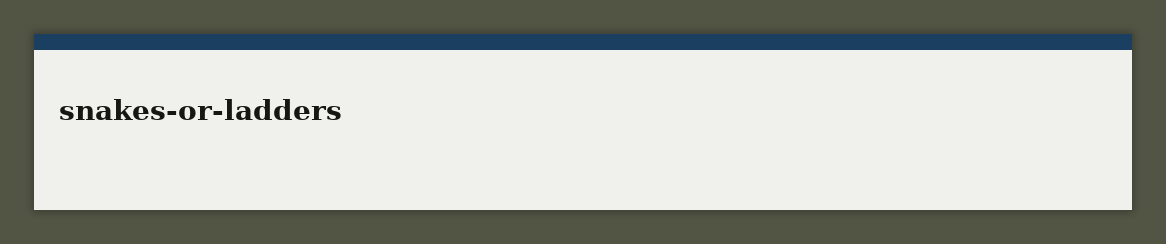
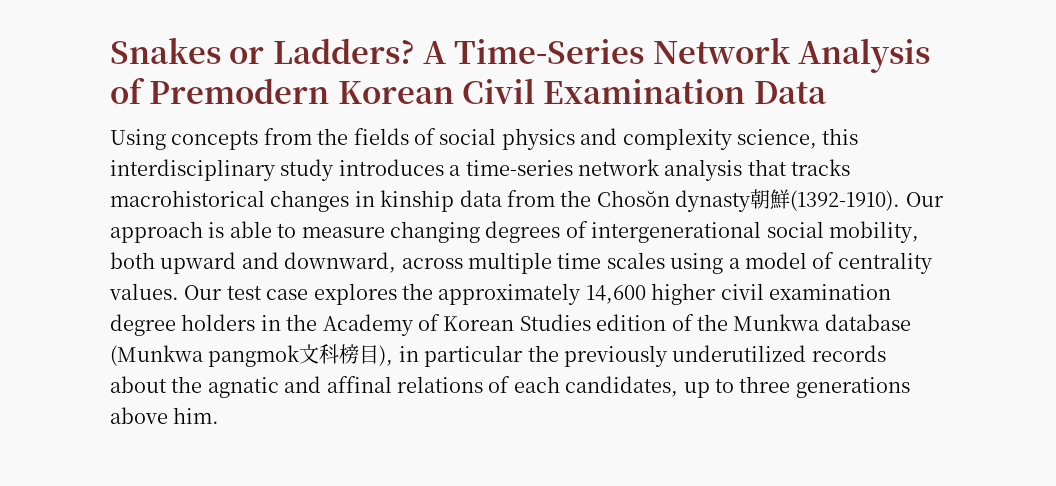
[59,99,342,120] snakes-or-ladders -> [110,37,931,73] [110,78,827,104] [110,128,859,150] [110,159,851,181] [110,189,944,212] [110,221,919,243] [110,252,933,274] [109,283,891,305] [110,314,911,336] [110,344,886,367] [110,376,910,398] [110,407,220,424] Snakes or Ladders? A Time-Series Network Analysis of Premodern Korean Civil Examination Data // Using concepts from the fields of social physics and complexity science, this interdisciplinary study introduces a time-series network analysis that tracks macrohistorical changes in kinship data from the Chosŏn dynasty朝鮮(1392-1910). Our approach is able to measure changing degrees of intergenerational social mobility, both upward and downward, across multiple time scales using a model of centrality values. Our test case explores the approximately 14,600 higher civil examination degree holders in the Academy of Korean Studies edition of the Munkwa database (Munkwa pangmok文科榜目), in particular the previously underutilized records about the agnatic and affinal relations of each candidates, up to three generations above him.

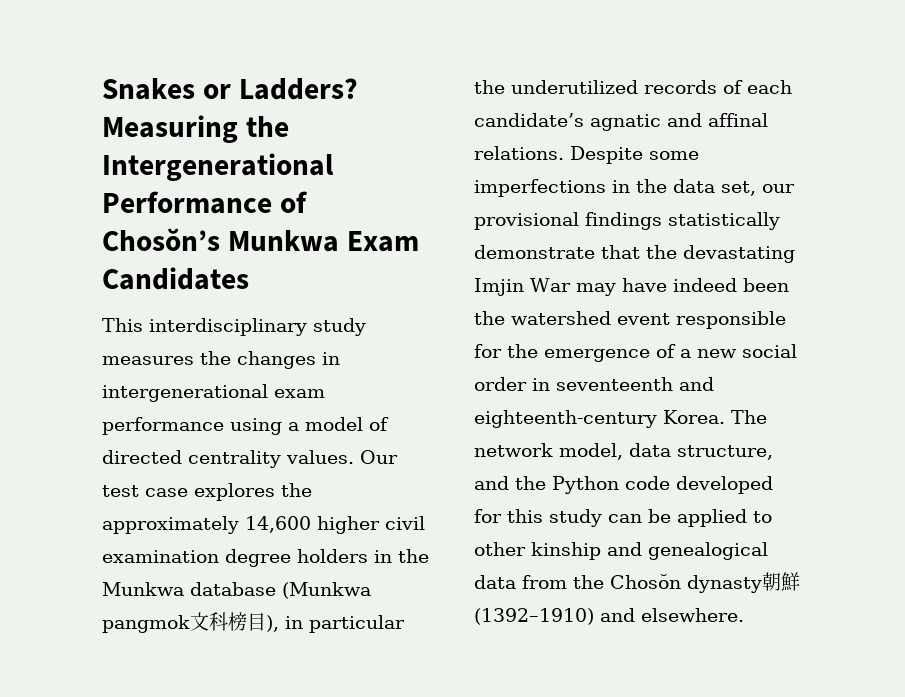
[423,37,931,73] [110,78,827,104] [110,128,859,150] [110,159,851,181] [110,189,944,212] [110,221,919,243] [110,252,665,274] A Time-Series Network Analysis of Premodern Korean Civil Examination Data // Using concepts from the fields of social physics and complexity science, this interdisciplinary study introduces a time-series network analysis that tracks macrohistorical changes in kinship data from the Chosŏn dynasty朝鮮(1392-1910). Our approach is able to measure changing degrees of intergenerational social mobility, both upward and downward, across multiple time scales -> [102,115,289,143] [102,153,334,181] [102,191,307,214] [102,228,419,252] [102,267,249,290] [102,318,366,336] [102,351,340,369] [102,384,325,402] [102,417,224,435] Measuring the Intergenerational Performance of Chosŏn’s Munkwa Exam Candidates // This interdisciplinary study measures the changes in intergenerational exam performance
(835, 260) none -> [102,450,182,464] directed
[322,314,728,336] Academy of Korean Studies edition of the -> (429, 556) none
[563,345,668,367] previously -> (505, 87) none
[110,376,910,398] [110,407,220,424] about the agnatic and affinal relations of each candidates, up to three generations above him. -> [723,80,792,94] [474,113,768,131] [474,146,699,164] [474,179,795,197] [474,212,780,230] [474,245,795,263] [474,278,789,296] [474,311,786,329] [474,344,797,362] [474,377,714,391] [474,410,767,428] [474,443,773,460] [474,476,773,494] [474,509,772,527] [474,542,768,560] [474,572,800,593] [474,608,744,625] of each candidate’s agnatic and affinal relations. Despite some imperfections in the data set, our provisional findings statistically demonstrate that the devastating Imjin War may have indeed been the watershed event responsible for the emergence of a new social order in seventeenth and eighteenth-century Korea. The network model, data structure, and the Python code developed for this study can be applied to other kinship and genealogical data from the Chosŏn dynasty朝鮮(1392–1910) and elsewhere.

